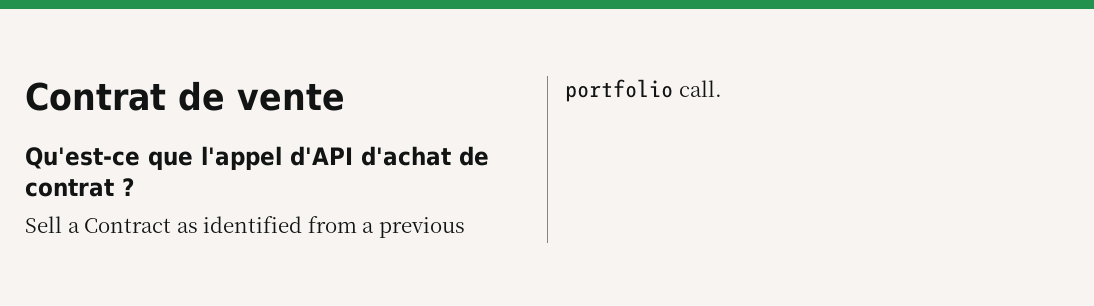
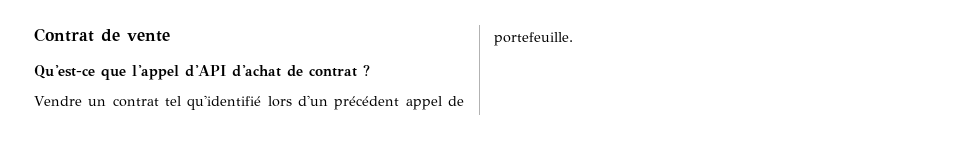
[25,216,465,238] [565,79,722,102] Sell a Contract as identified from a previous portfolio call. -> [34,95,465,110] [494,32,573,46] Vendre un contrat tel qu'identifié lors d'un précédent appel de portefeuille.

